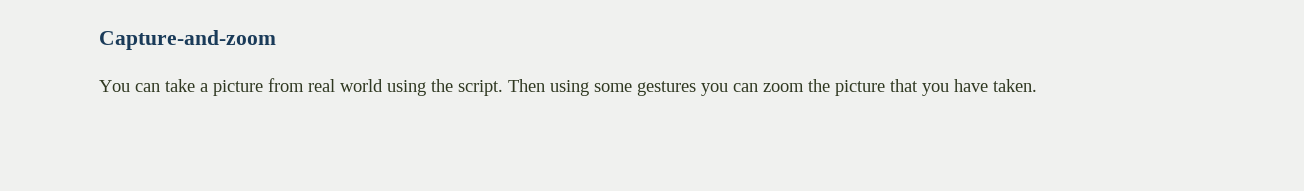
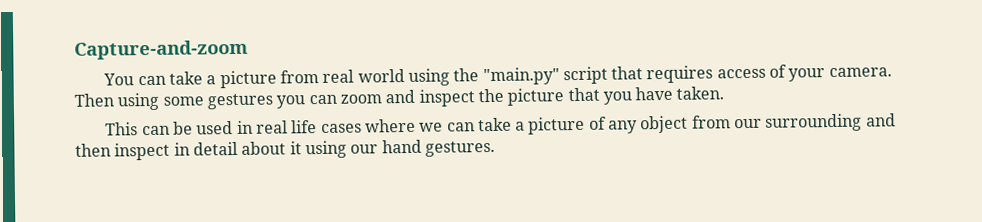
[458,80,503,96] script. -> [482,64,892,86] "main.py" script that requires access of your camera.
(804, 87) none -> [385,89,475,107] and inspect
(1037, 85) none -> [105,113,896,136] [75,139,495,161] // This can be used in real life cases where we can take a picture of any object from our surrounding and then inspect in detail about it using our hand gestures.

